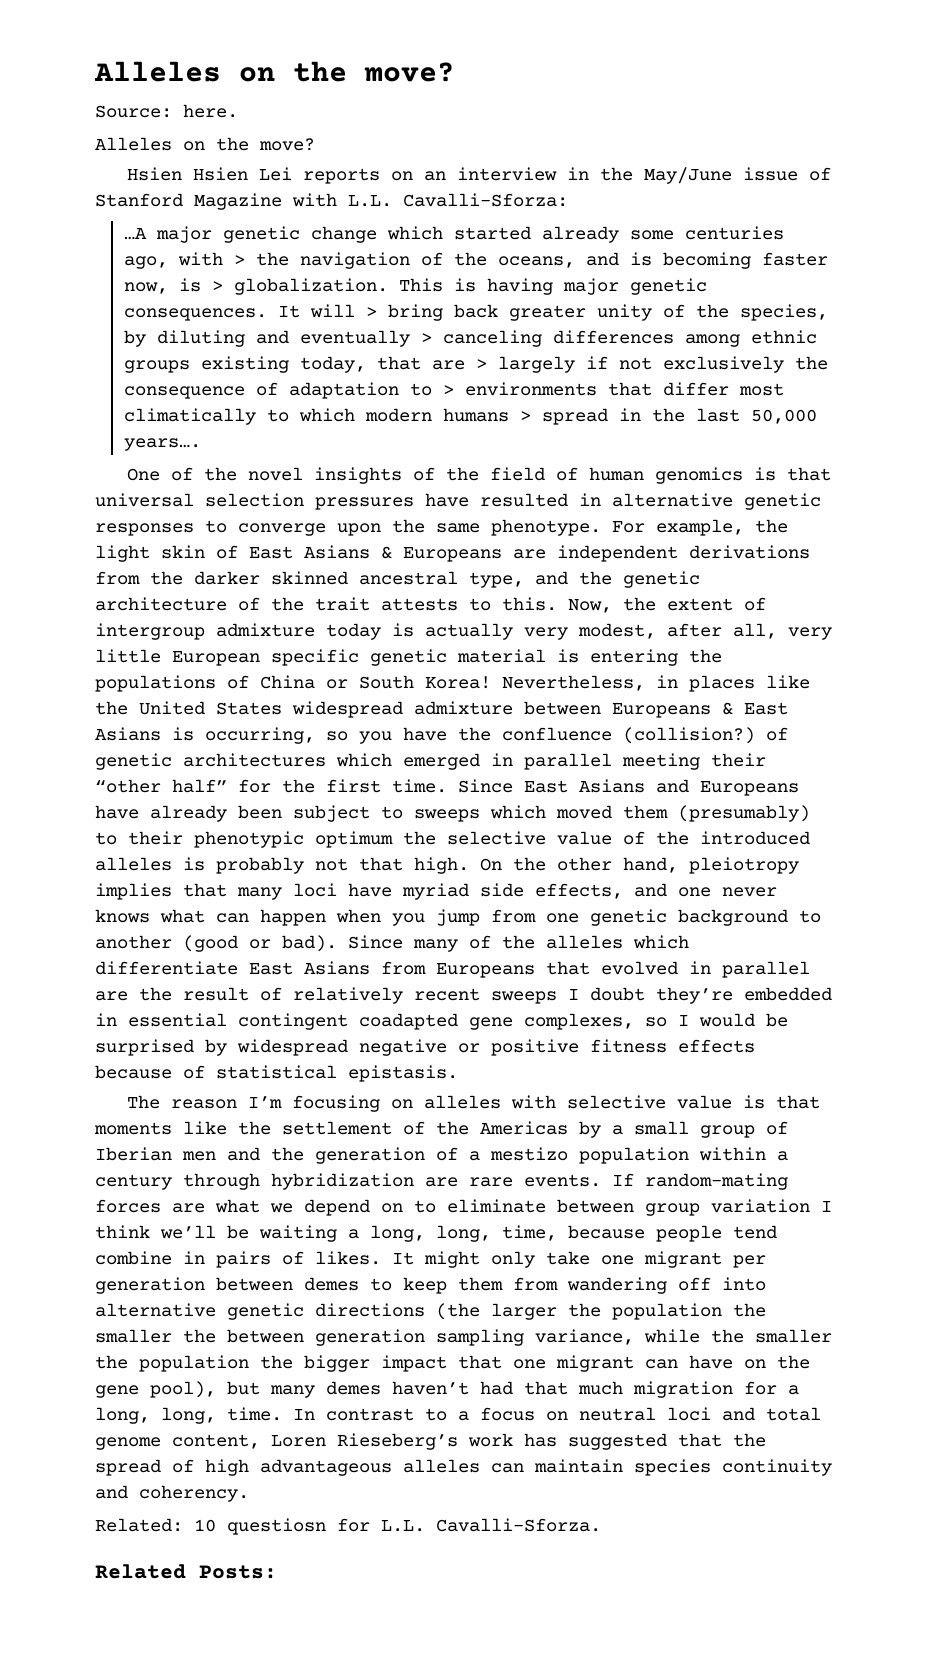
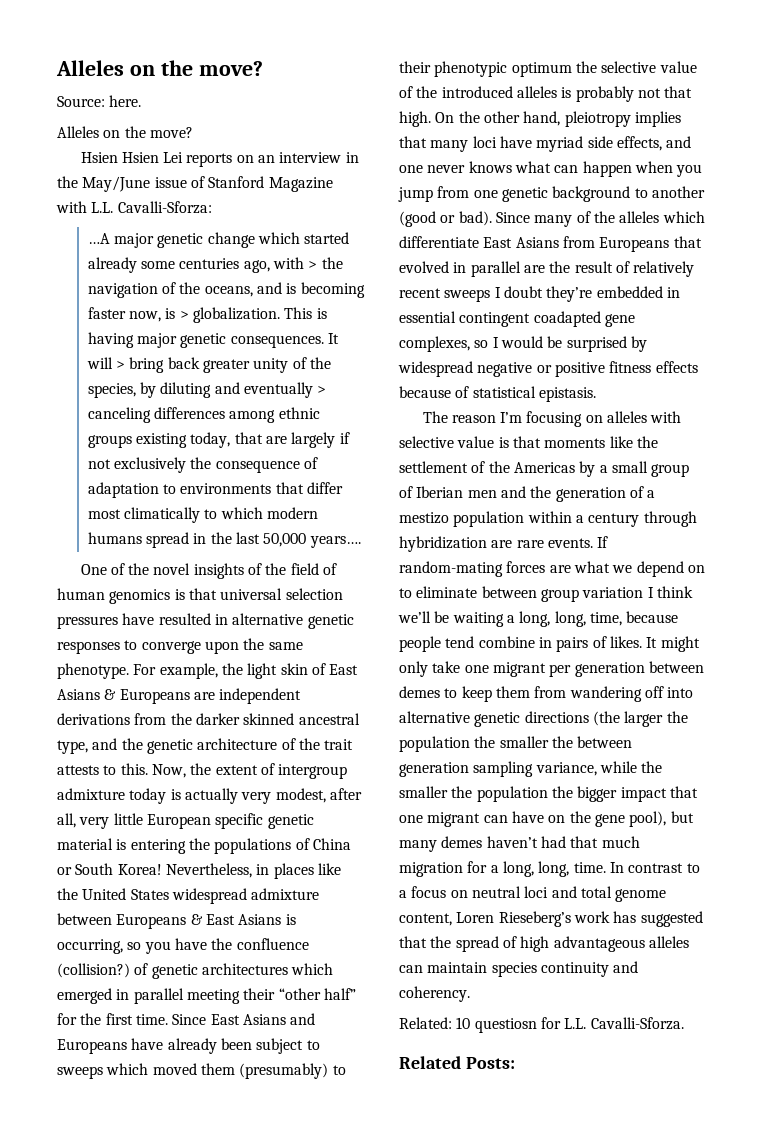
[475,359,487,369] > -> (288, 440) none
[442,385,454,395] > -> (177, 489) none
[519,411,531,421] > -> (142, 538) none

